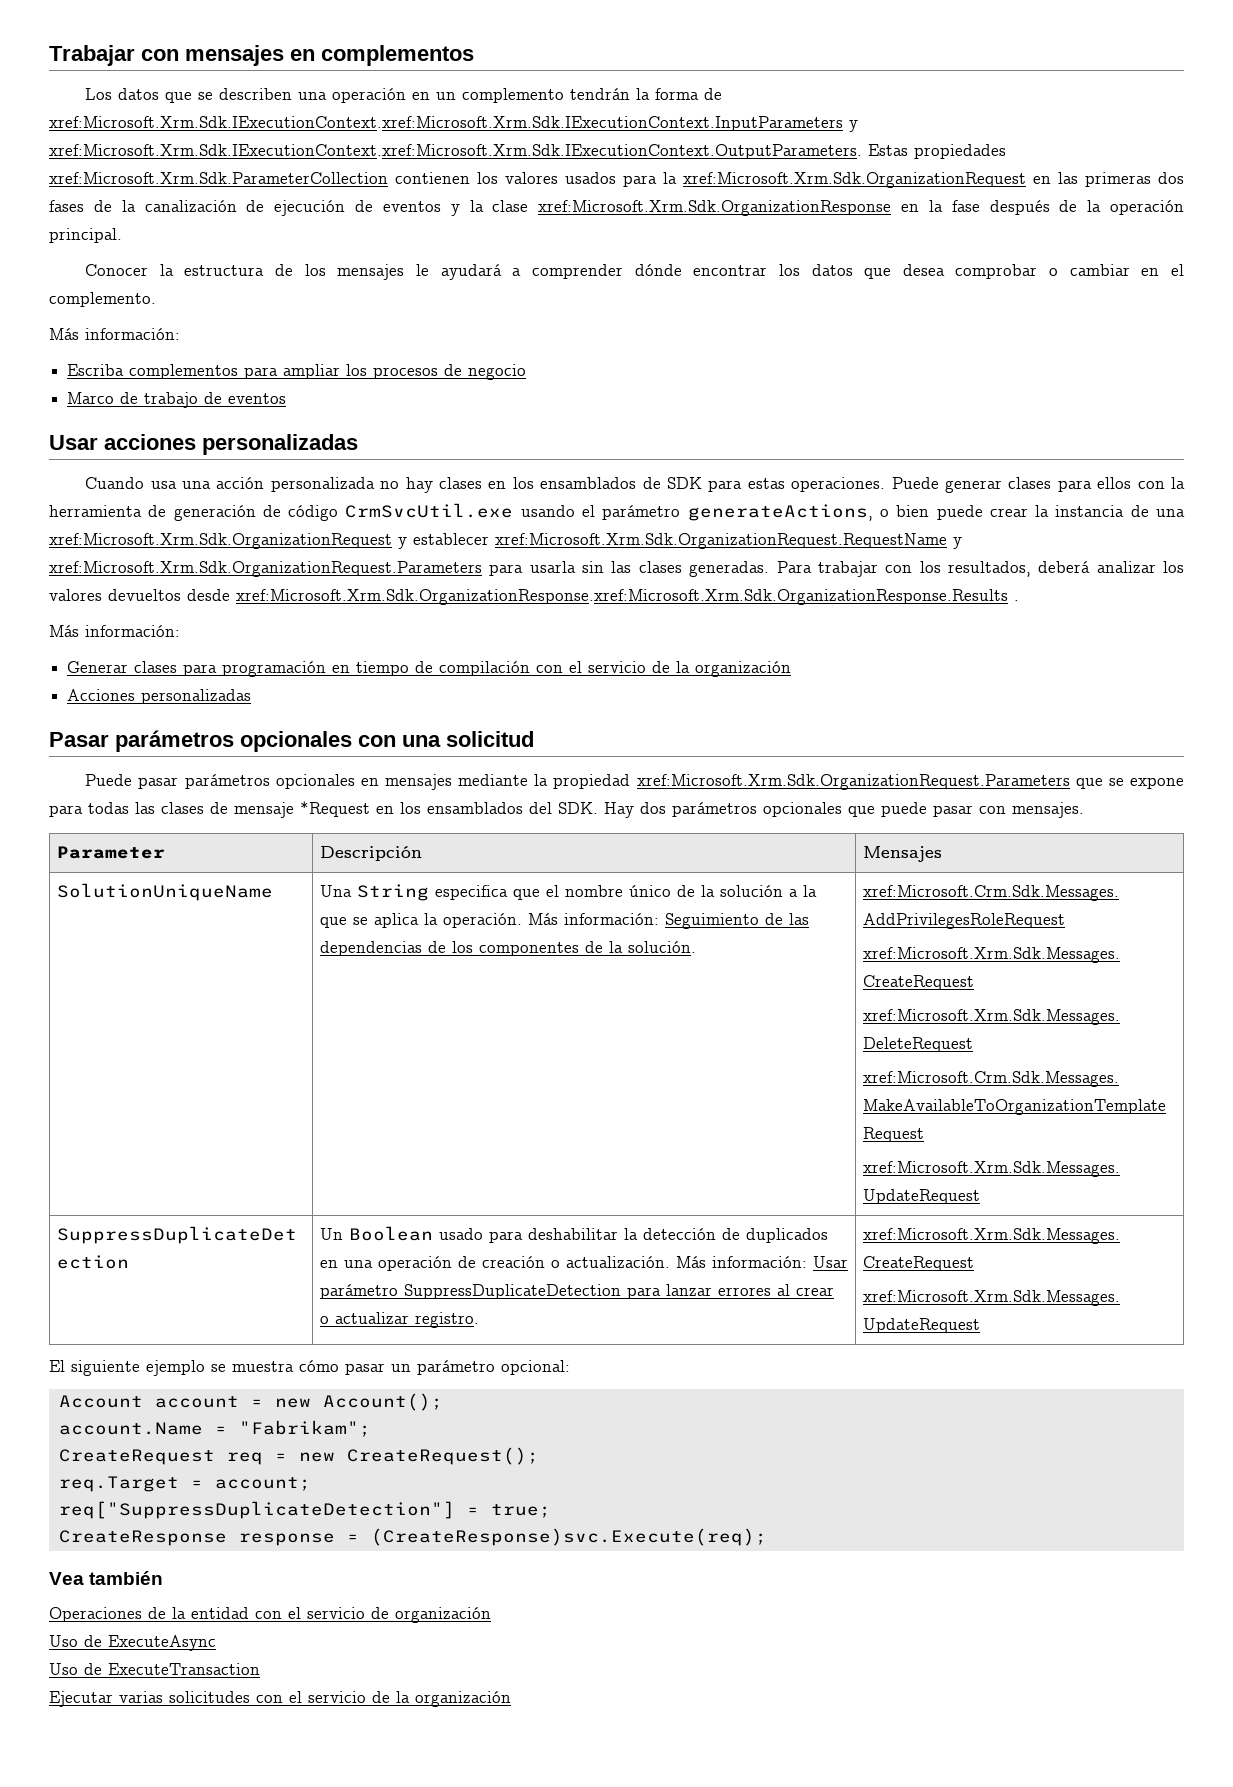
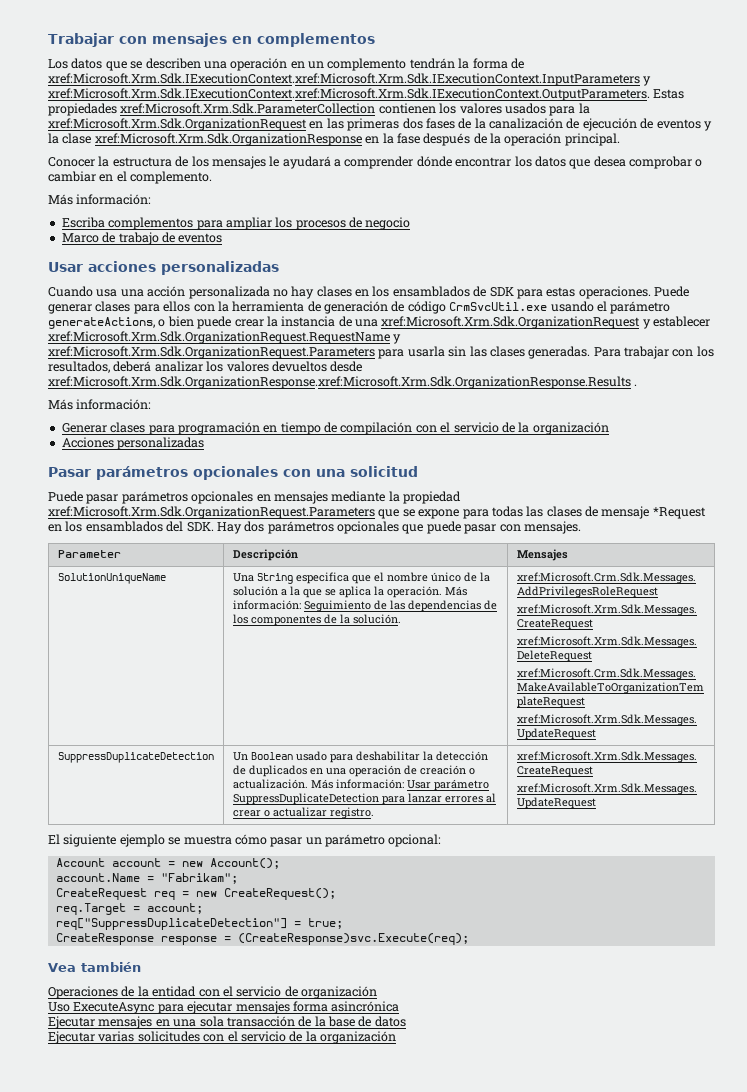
[84,1635,216,1651] [49,1663,260,1675] de ExecuteAsync // Uso de ExecuteTransaction -> [73,1001,400,1014] [48,1016,406,1029] ExecuteAsync para ejecutar mensajes forma asincrónica // Ejecutar mensajes en una sola transacción de la base de datos

